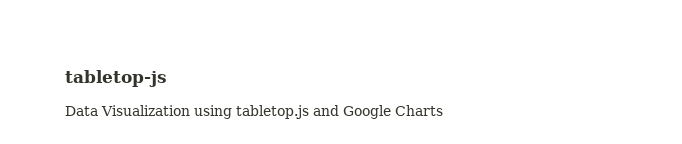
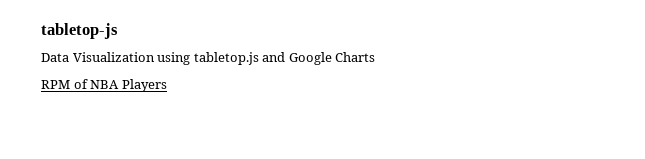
(443, 110) none -> [41,79,167,92] // RPM of NBA Players

